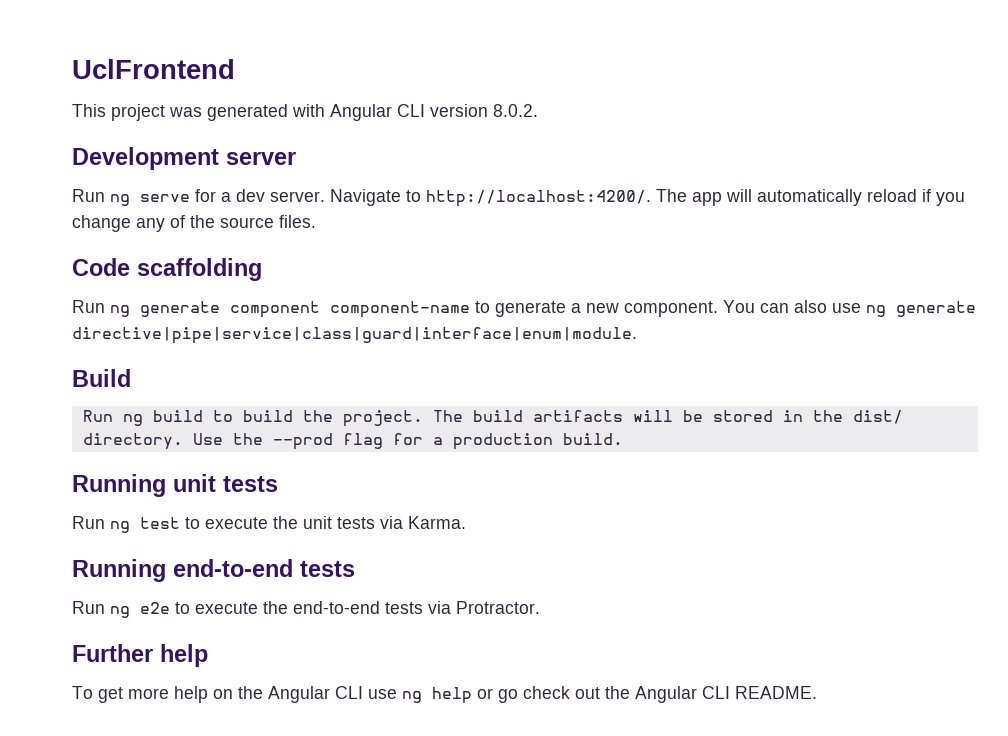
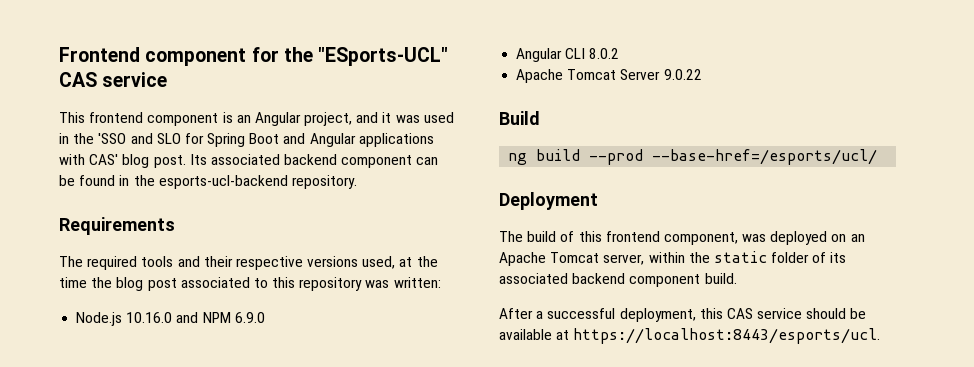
[72,59,235,79] [72,104,538,121] [72,147,296,170] [72,189,965,207] [72,215,316,232] [72,258,262,281] [72,300,976,318] [72,327,637,344] UclFrontend // This project was generated with Angular CLI version 8.0.2. // Development server // Run ng serve for a dev server. Navigate to http://localhost:4200/. The app will automatically reload if you change any of the source files. // Code scaffolding // Run ng generate component component-name to generate a new component. You can also use ng generate directive|pipe|service|class|guard|interface|enum|module. -> [59,47,449,66] [59,72,168,87] [59,112,454,126] [59,133,434,147] [59,154,439,168] [59,175,357,189] [59,217,175,235] [59,256,438,270] [59,277,441,291] [76,312,265,326] [516,48,620,62] [516,69,702,83] Frontend component for the "ESports-UCL" CAS service // This frontend component is an Angular project, and it was used in the 'SSO and SLO for Spring Boot and Angular applications with CAS' blog post. Its associated backend component can be found in the esports-ucl-backend repository. // Requirements // The required tools and their respective versions used, at the time the blog post associated to this repository was written: // Node.js 10.16.0 and NPM 6.9.0 // Angular CLI 8.0.2 // Apache Tomcat Server 9.0.22
[82,410,113,422] Run -> (540, 118) none
[212,410,903,427] [82,433,623,450] [72,474,278,497] [72,516,466,533] [72,559,355,582] [72,601,540,618] [72,644,208,667] [72,686,817,704] to build the project. The build artifacts will be stored in the dist/ directory. Use the --prod flag for a production build. // Running unit tests // Run ng test to execute the unit tests via Karma. // Running end-to-end tests // Run ng e2e to execute the end-to-end tests via Protractor. // Further help // To get more help on the Angular CLI use ng help or go check out the Angular CLI README. -> [589,149,878,165] [499,192,598,210] [499,231,865,245] [499,251,847,266] [499,273,737,287] [499,308,867,322] [499,328,881,344] --prod --base-href=/esports/ucl/ // Deployment // The build of this frontend component, was deployed on an Apache Tomcat server, within the static folder of its associated backend component build. // After a successful deployment, this CAS service should be available at https://localhost:8443/esports/ucl.

